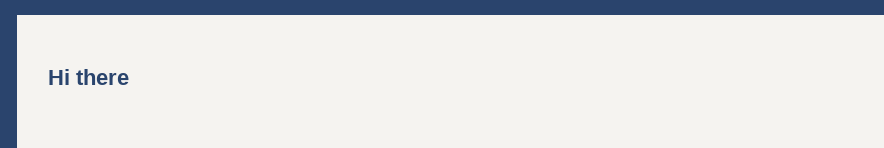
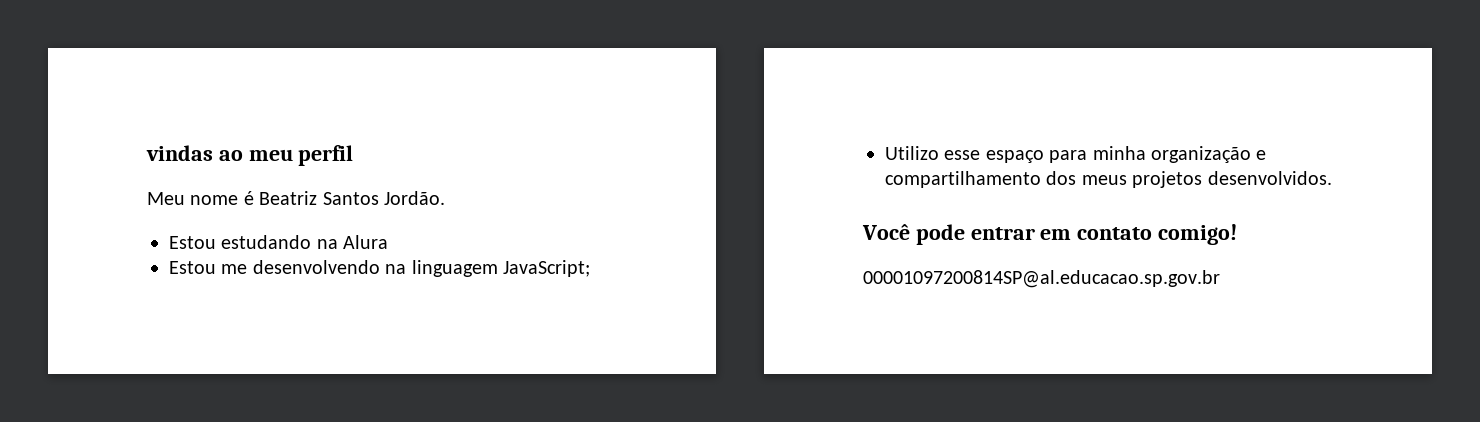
[48,69,129,85] Hi there -> [146,145,354,166] [147,191,445,205] [169,235,389,249] [169,260,590,277] [885,146,1267,163] [885,171,1332,188] [862,224,1238,245] [863,270,1220,288] vindas ao meu perfil // Meu nome é Beatriz Santos Jordão. // Estou estudando na Alura // Estou me desenvolvendo na linguagem JavaScript; // Utilizo esse espaço para minha organização e compartilhamento dos meus projetos desenvolvidos. // Você pode entrar em contato comigo! // 00001097200814SP@al.educacao.sp.gov.br

